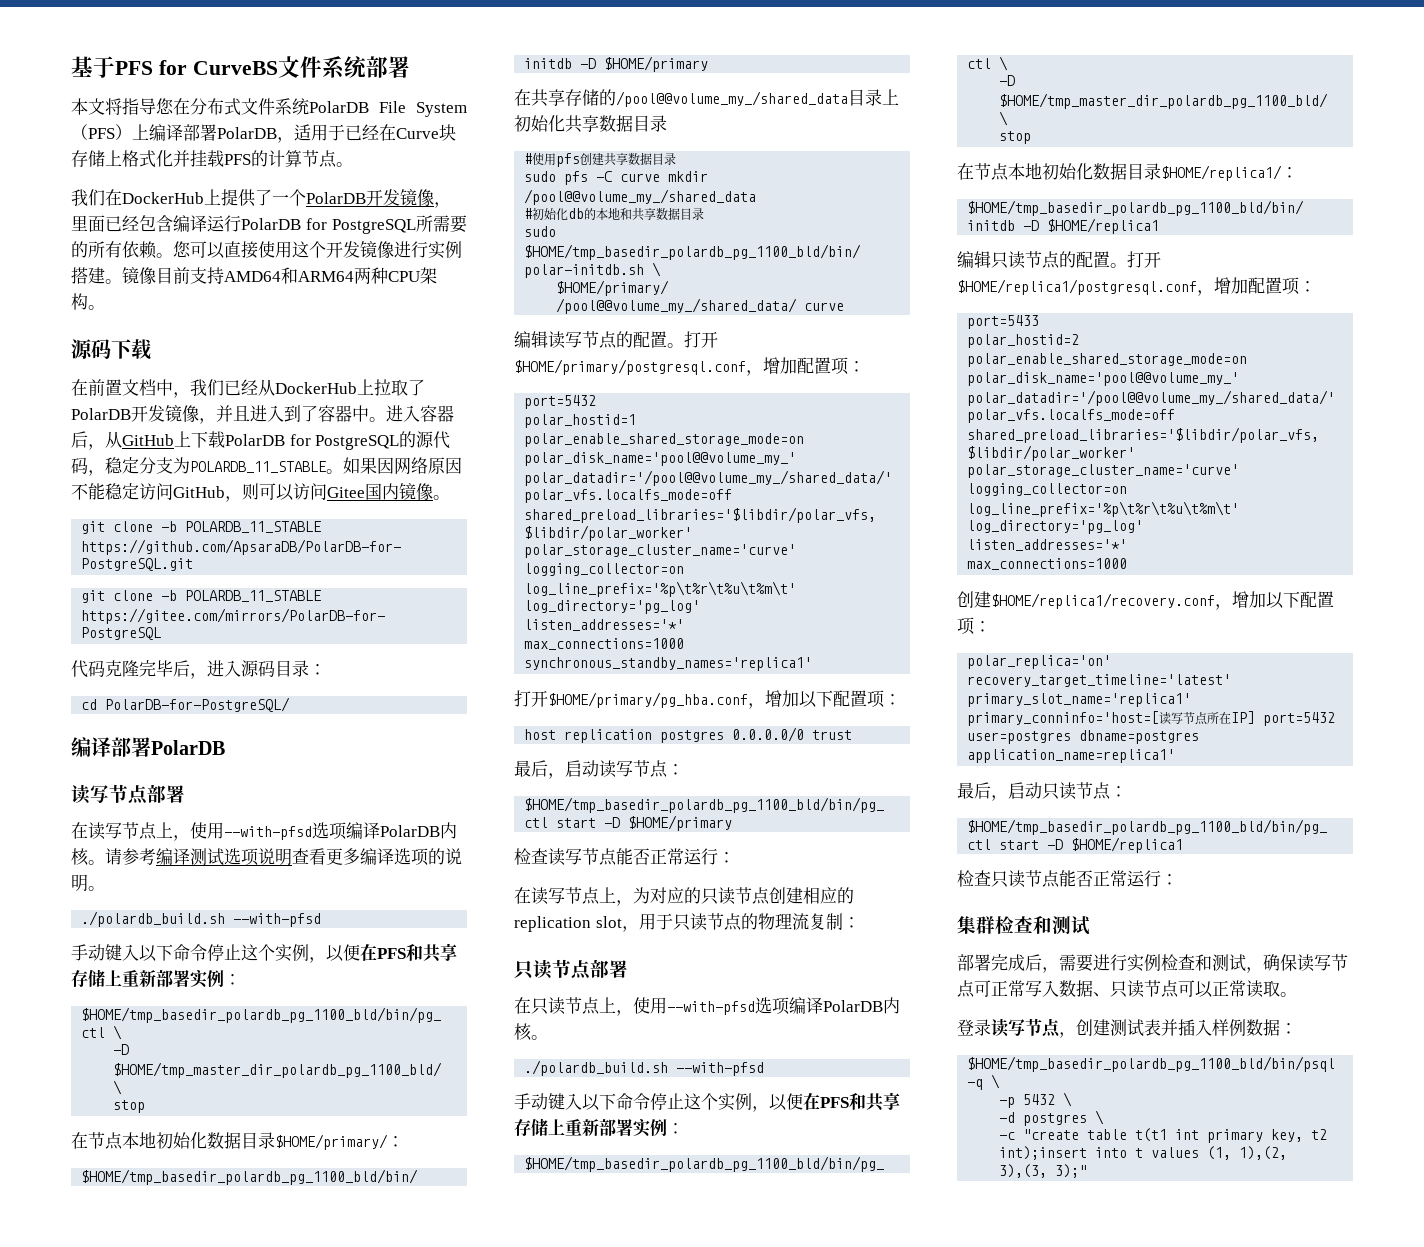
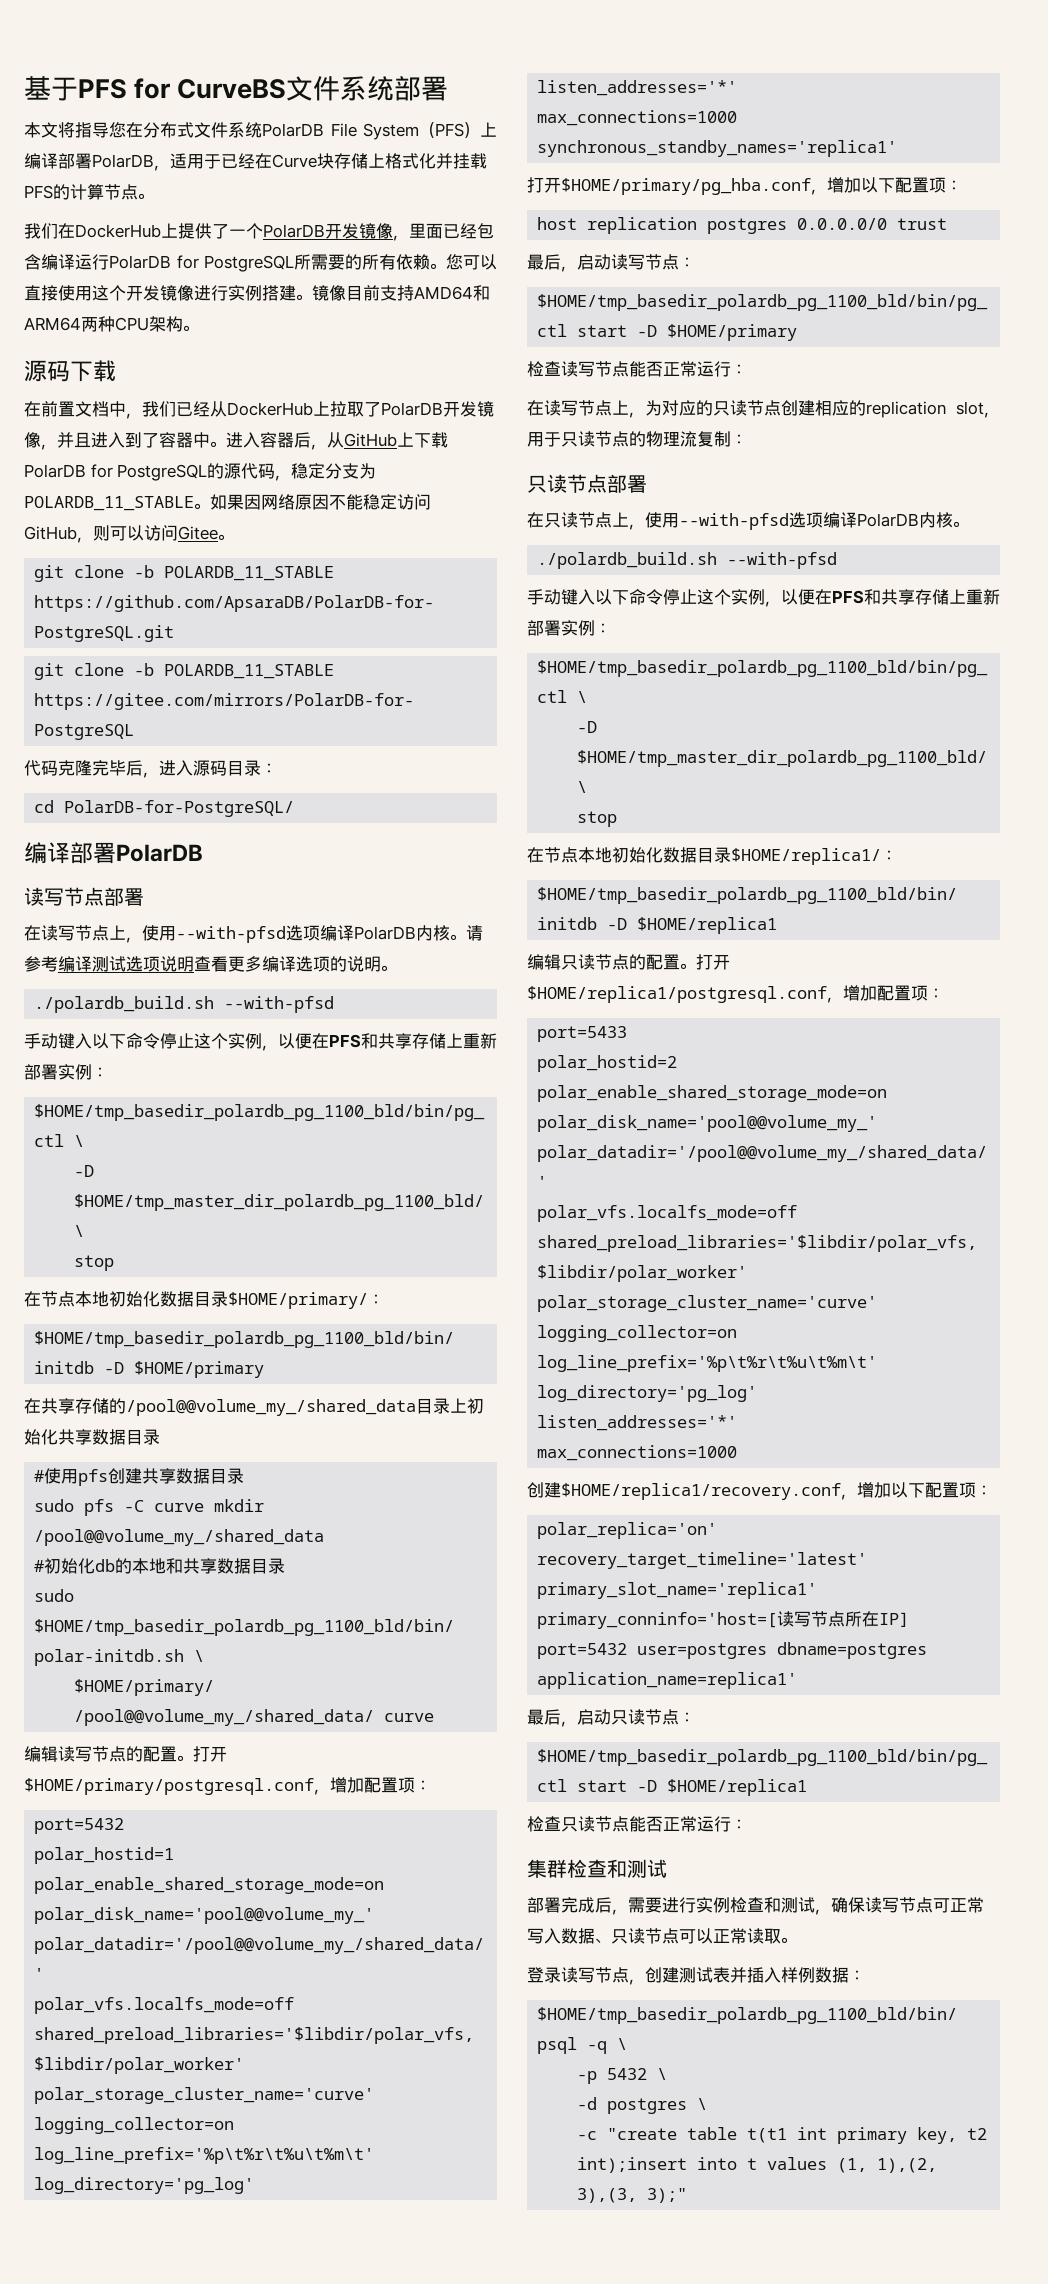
[365,482,433,501] 国内镜像 -> (218, 533) none

